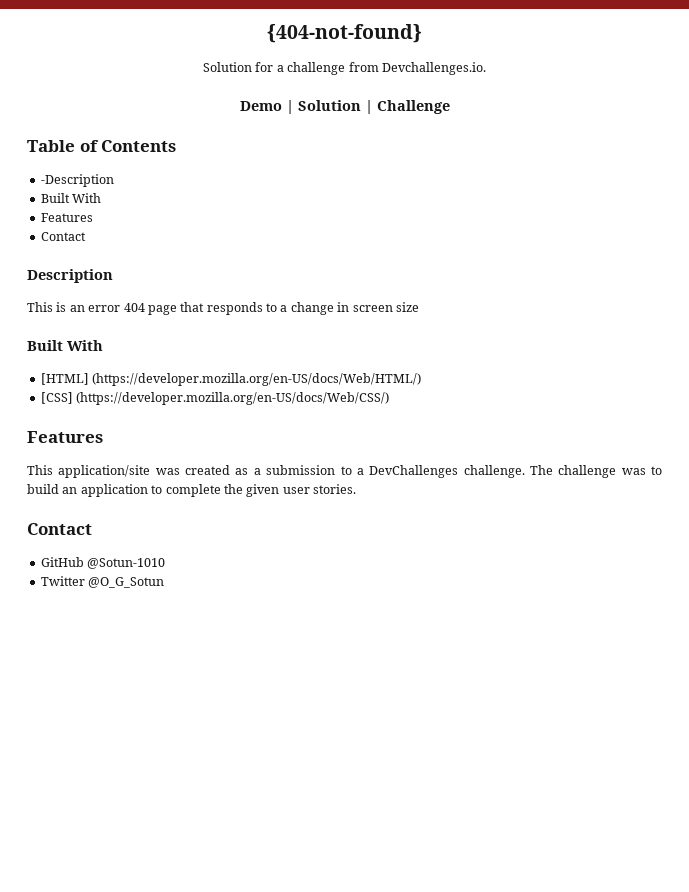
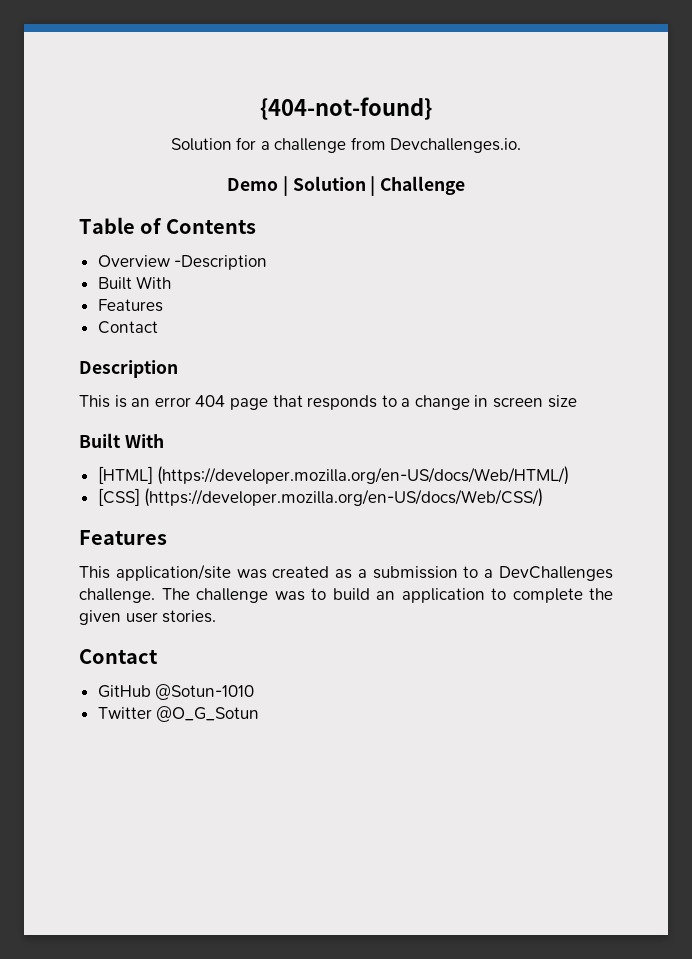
(177, 146) none -> [97,255,170,267] Overview

